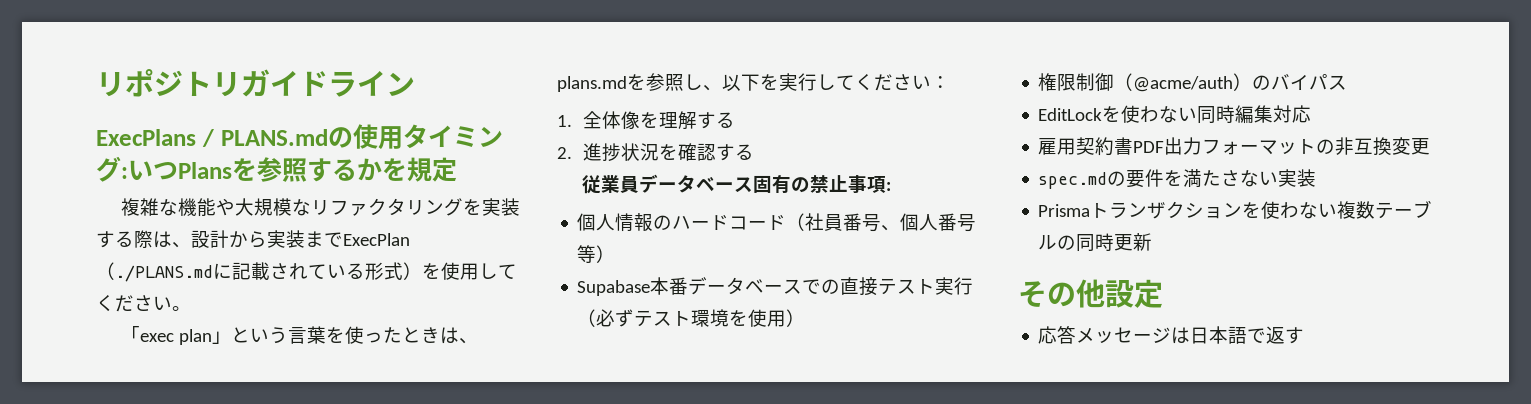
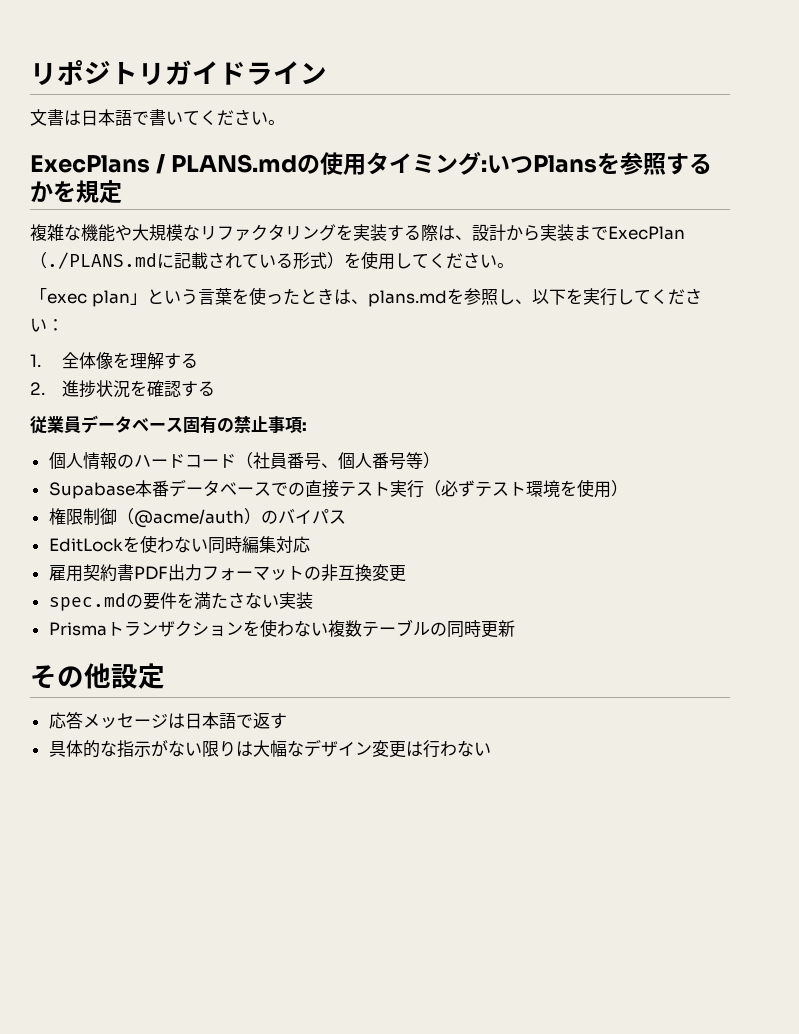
(415, 84) none -> [30,109,285,126] // 文書は日本語で書いてください。
(1305, 335) none -> [48,739,491,758] // 具体的な指示がない限りは大幅なデザイン変更は行わない

